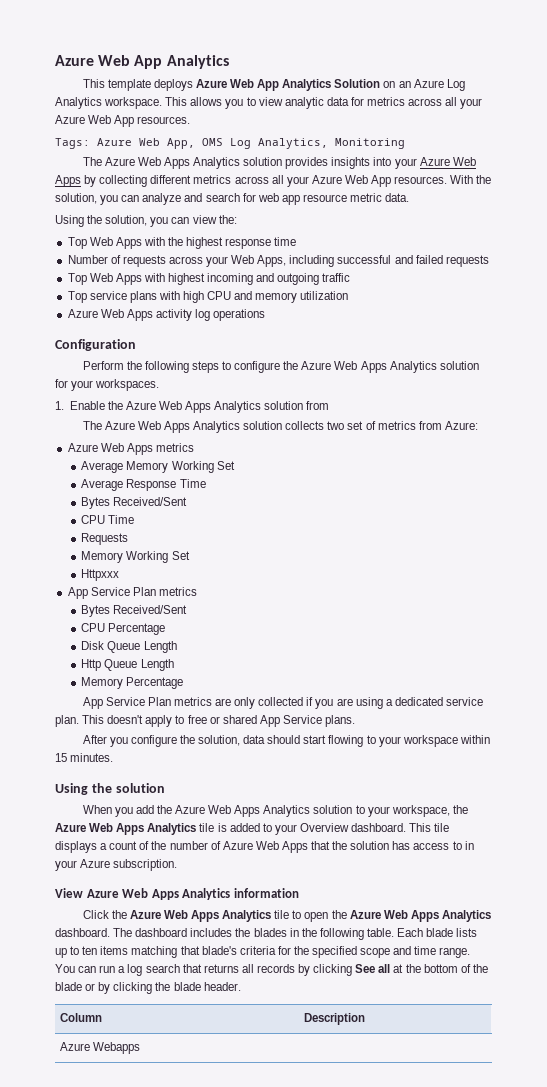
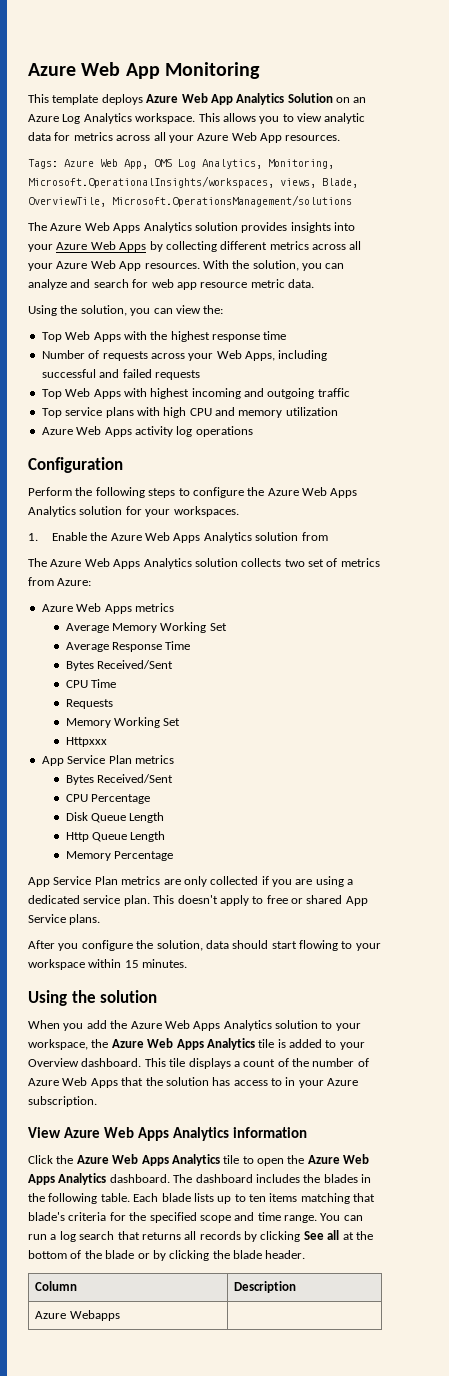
[55,55,229,69] Azure Web App Analytics -> [28,62,260,79] Azure Web App Monitoring
[335,138,405,149] Monitoring -> [268,159,334,169] [28,176,358,188] [28,195,352,207] Monitoring, Microsoft.OperationalInsights/workspaces, views, Blade, OverviewTile, Microsoft.OperationsManagement/solutions

